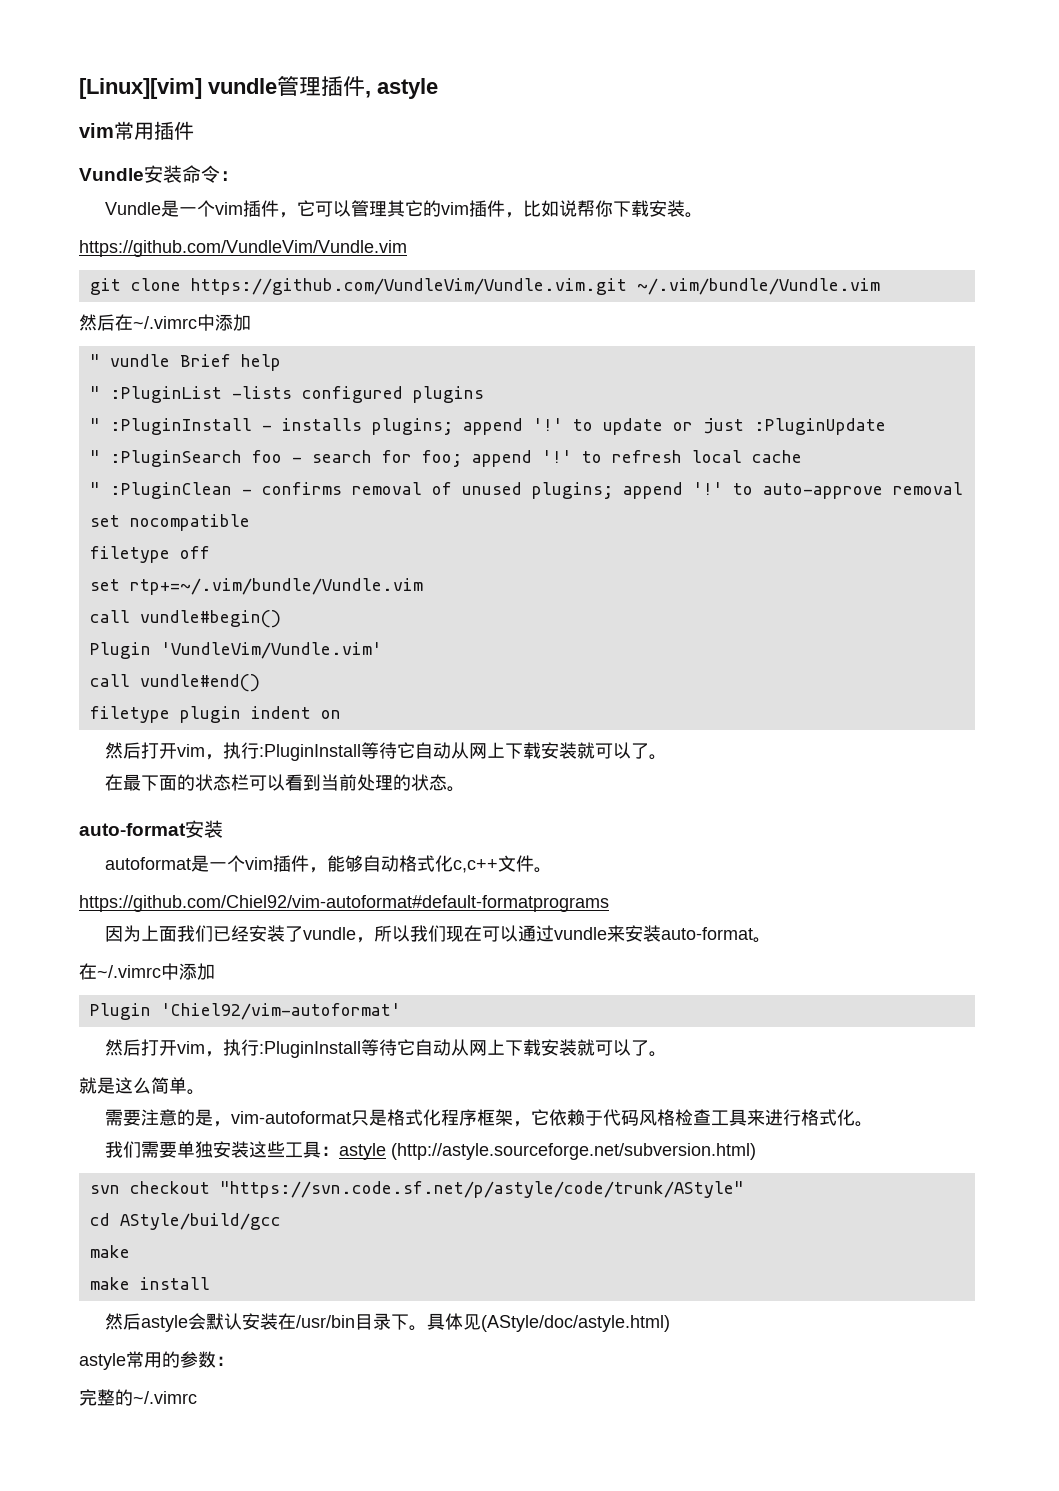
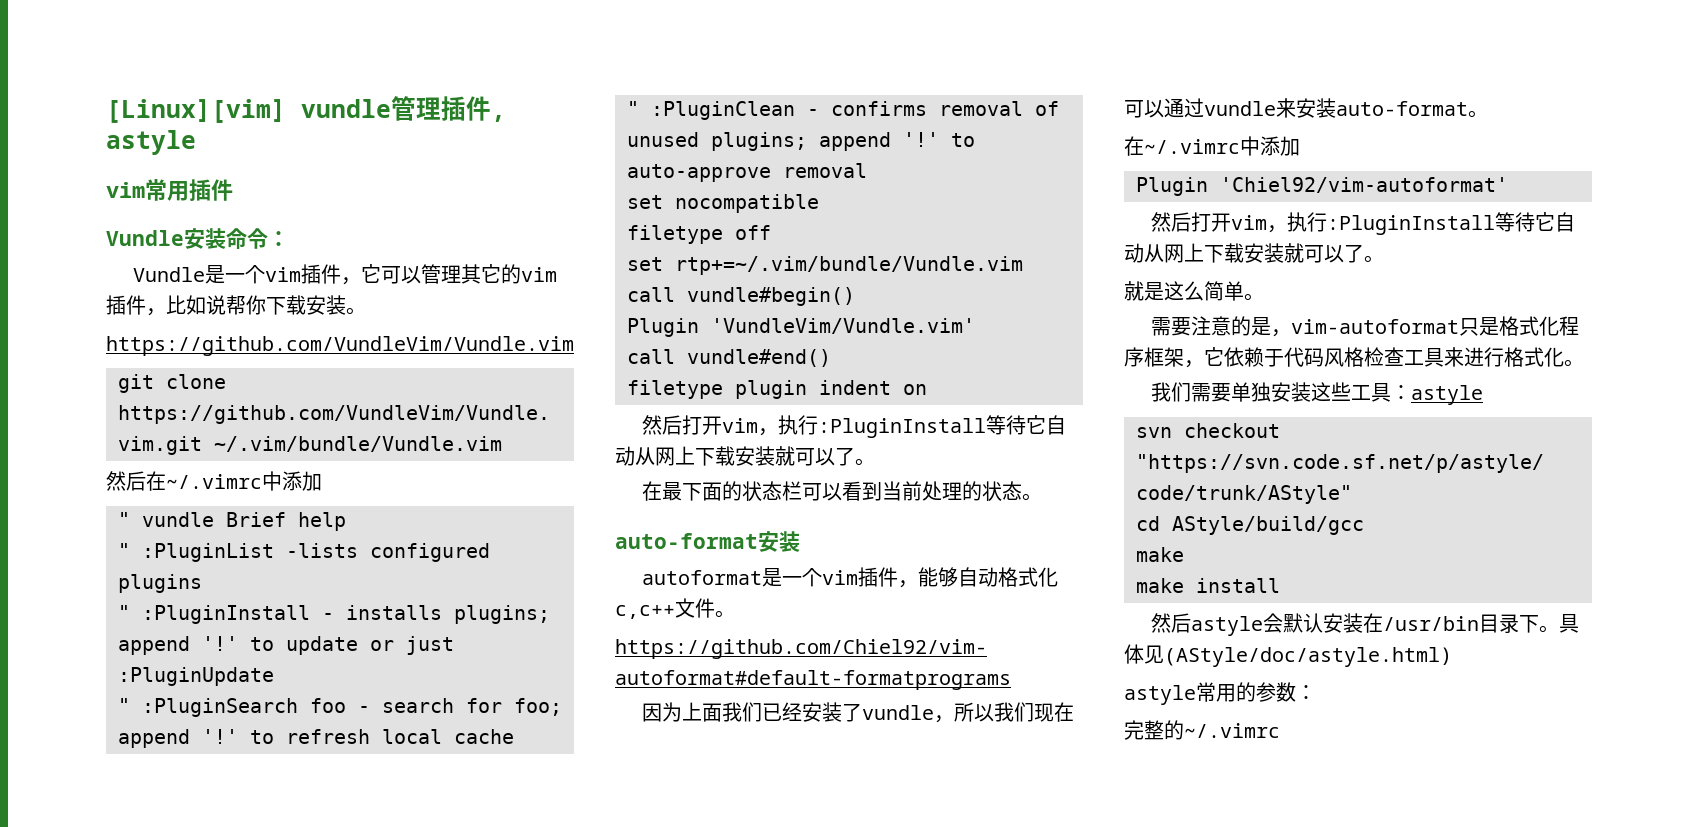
[390,1143,756,1160] (http://astyle.sourceforge.net/subversion.html) -> (1484, 395) none

